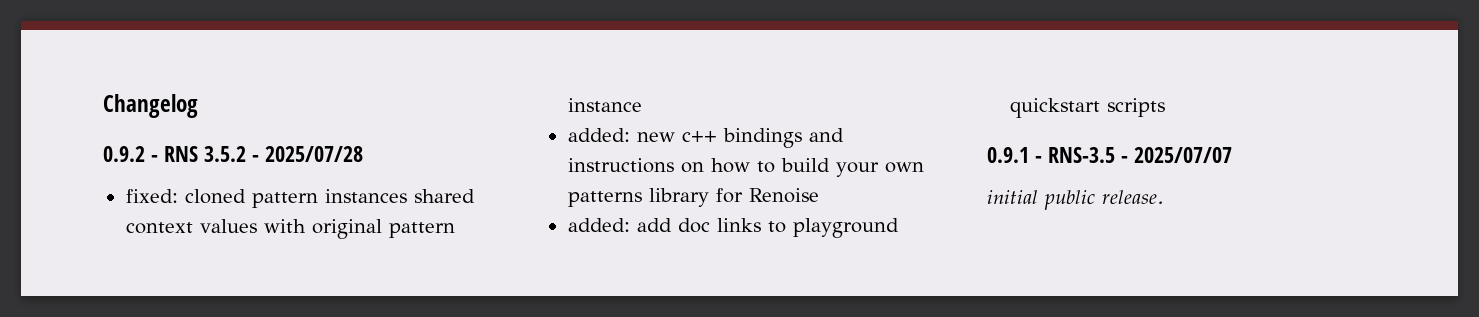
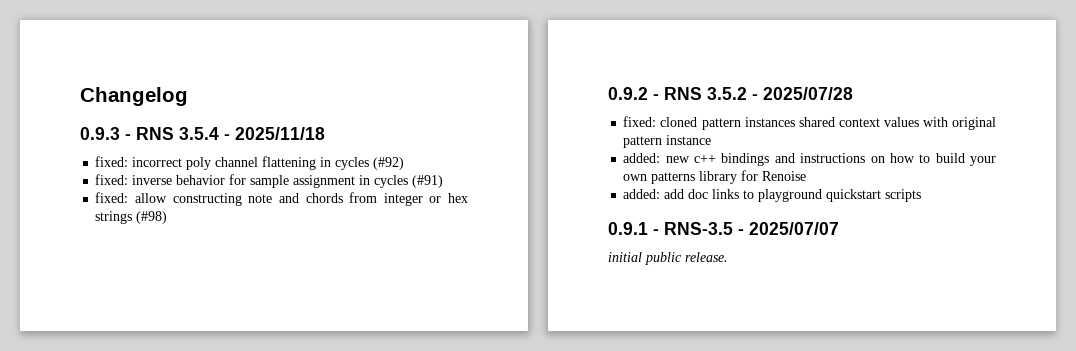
(198, 106) none -> [80,127,325,140] [95,156,405,170] [95,174,444,188] [95,192,468,206] [95,211,168,224] // 0.9.3 - RNS 3.5.4 - 2025/11/18 // fixed: incorrect poly channel flattening in cycles (#92) // fixed: inverse behavior for sample assignment in cycles (#91) // fixed: allow constructing note and chords from integer or hex strings (#98)

